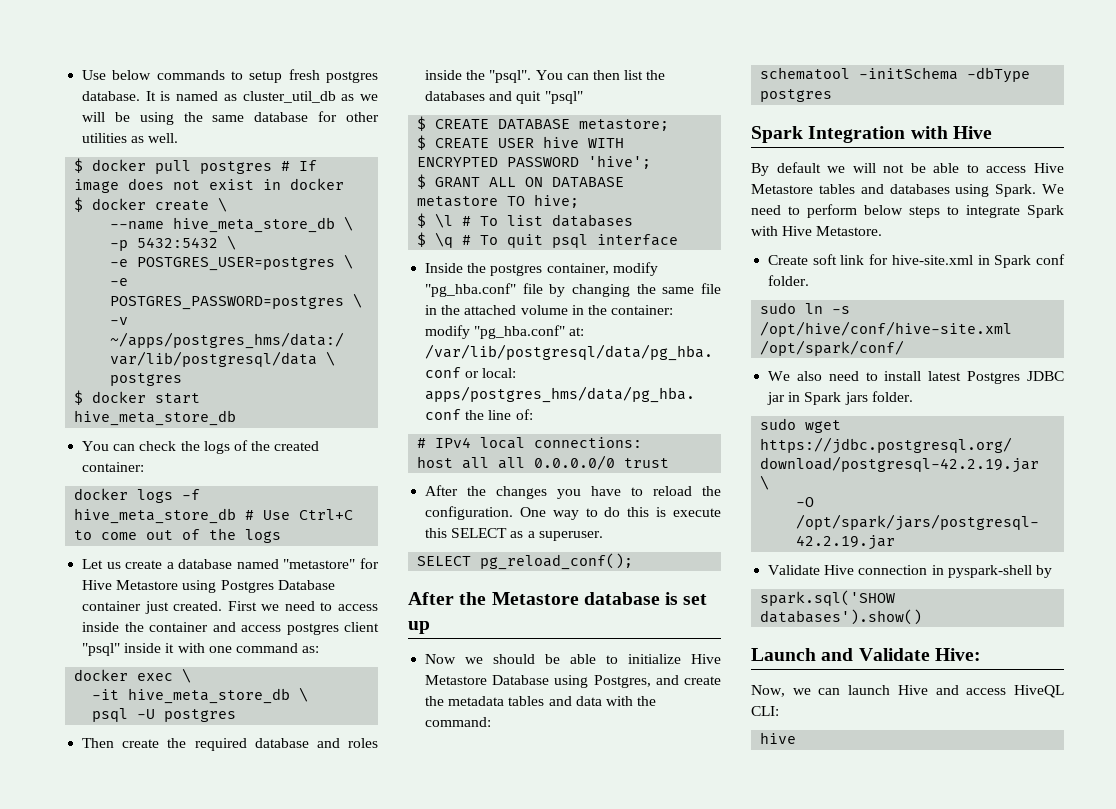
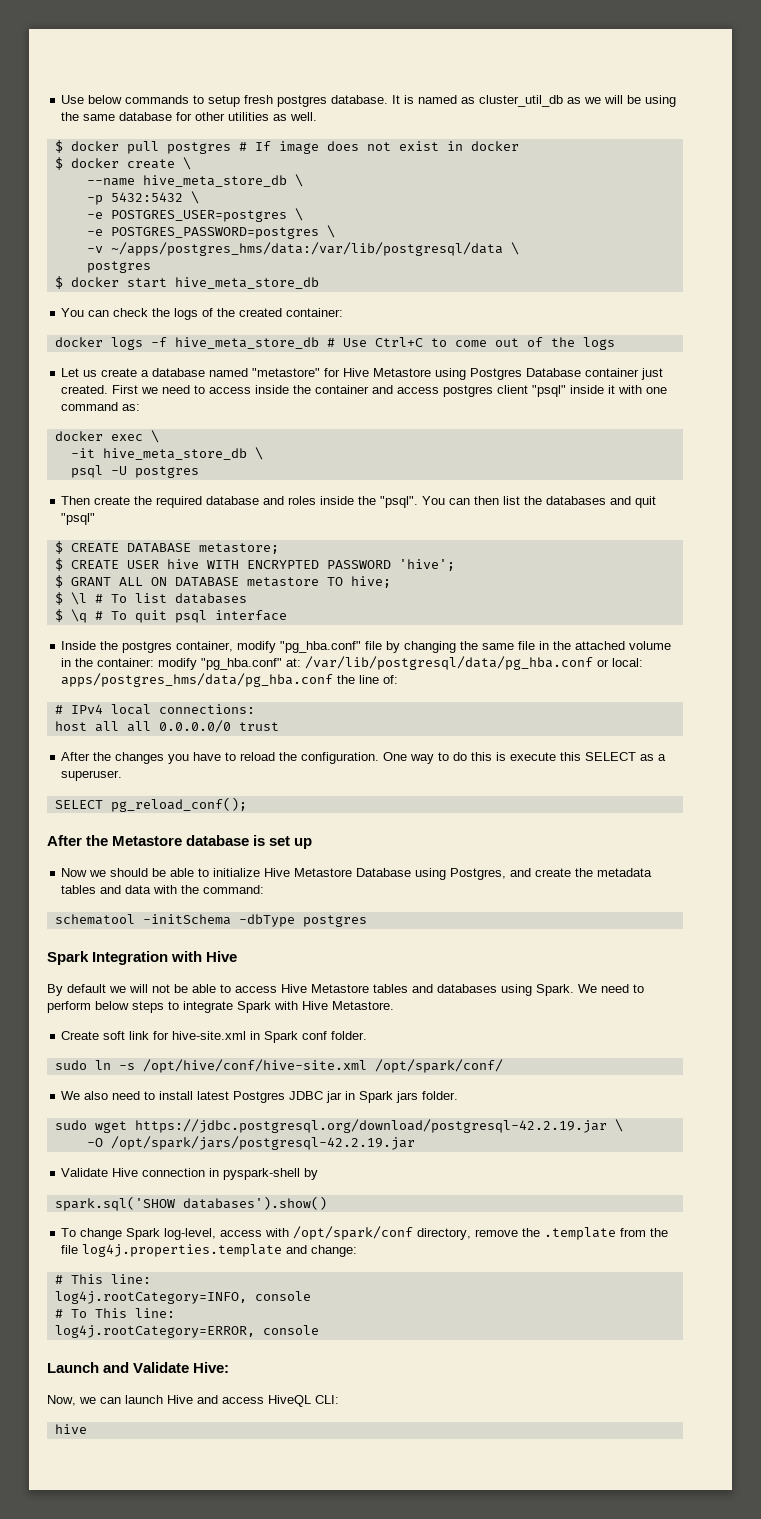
(923, 617) none -> [61,1226,669,1240] [61,1244,358,1257] [54,1274,151,1284] [54,1291,311,1304] [54,1308,175,1318] [54,1325,319,1338] // To change Spark log-level, access with /opt/spark/conf directory, remove the .template from the file log4j.properties.template and change: // # This line: // log4j.rootCategory=INFO, console // # To This line: // log4j.rootCategory=ERROR, console

